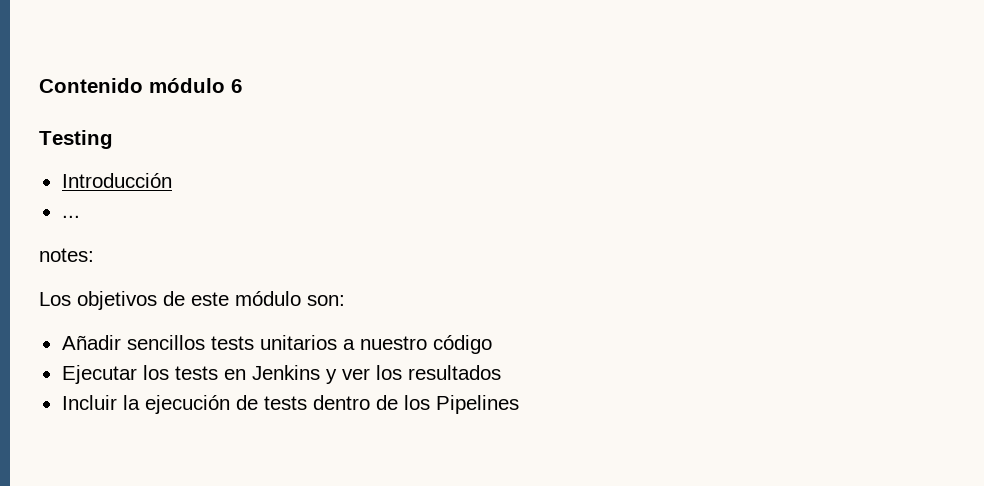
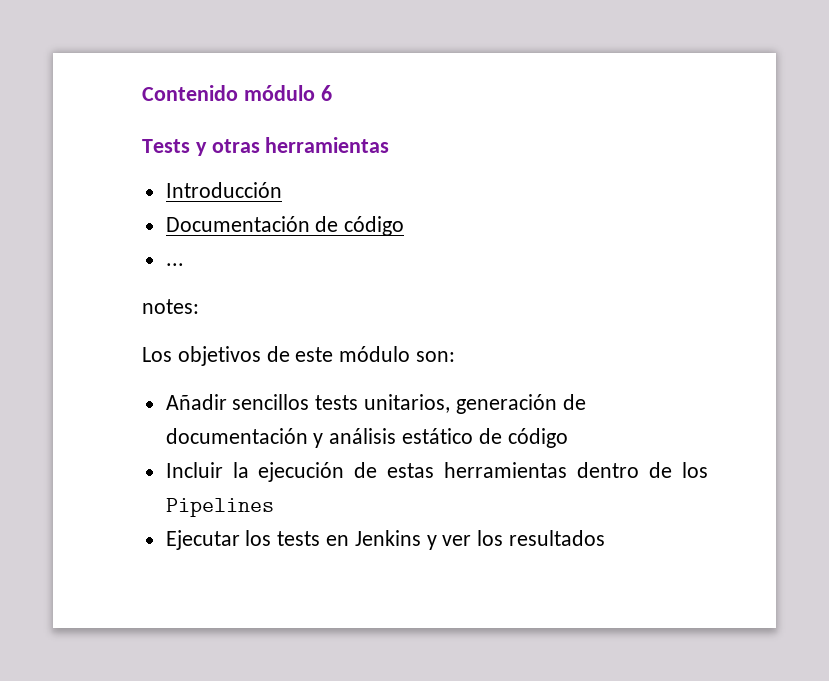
[39,130,113,149] [61,173,172,188] Testing // Introducción -> [142,137,390,156] [165,182,282,198] [165,216,405,236] Tests y otras herramientas // Introducción // Documentación de código
[259,335,492,354] unitarios a nuestro código -> [364,394,586,414] [165,428,568,448] [165,462,708,482] [165,498,274,517] unitarios, generación de documentación y análisis estático de código // Incluir la ejecución de estas herramientas dentro de los Pipelines
[61,395,519,414] // Incluir la ejecución de tests dentro de los Pipelines -> (606, 538) none

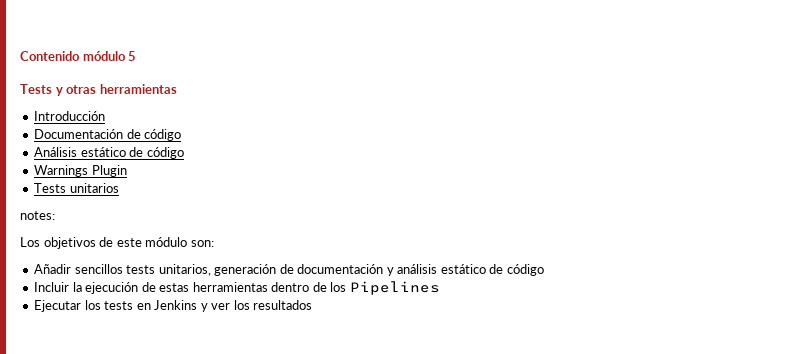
[320,85,332,101] 6 -> [128,51,137,61] 5
[165,263,184,266] ... -> [34,147,184,159] [34,165,127,177] [34,183,119,193] Análisis estático de código // Warnings Plugin // Tests unitarios

